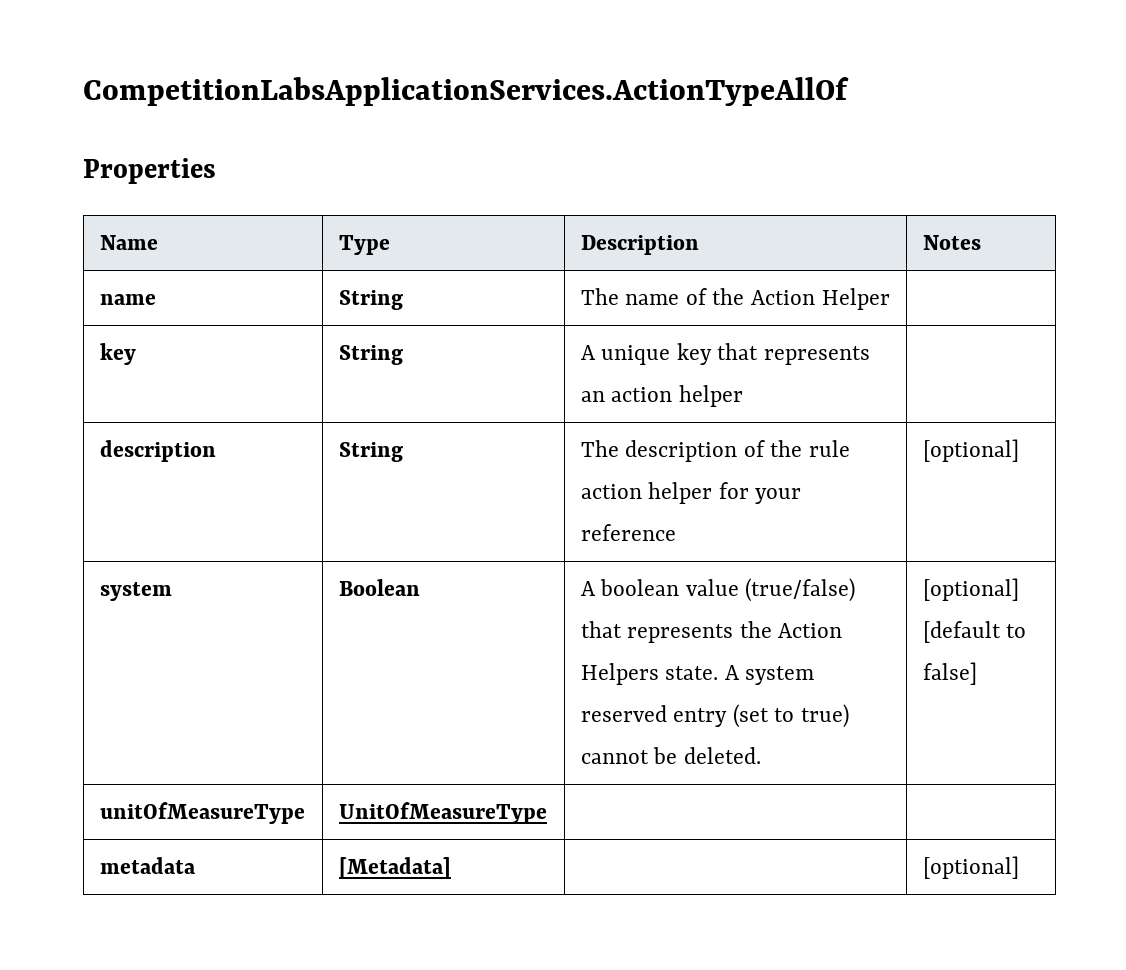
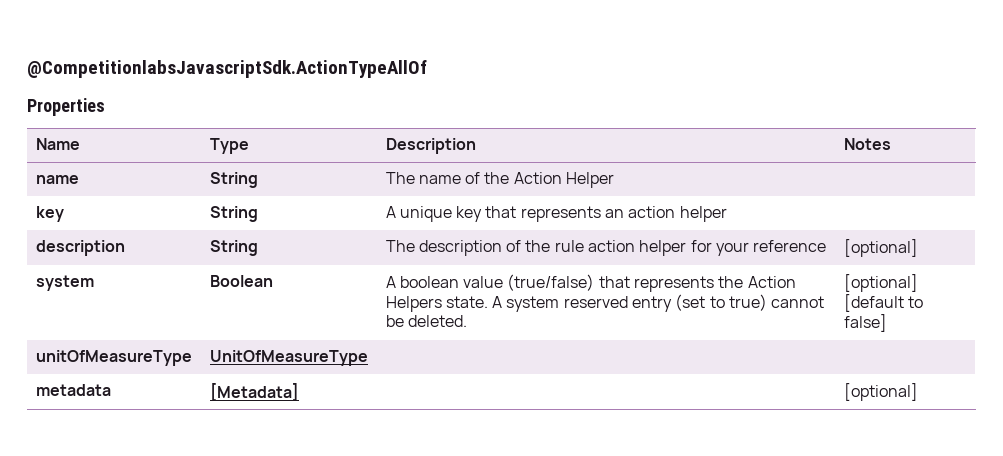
[83,77,849,106] CompetitionLabsApplicationServices.ActionTypeAllOf -> [27,60,427,78] @CompetitionlabsJavascriptSdk.ActionTypeAllOf

